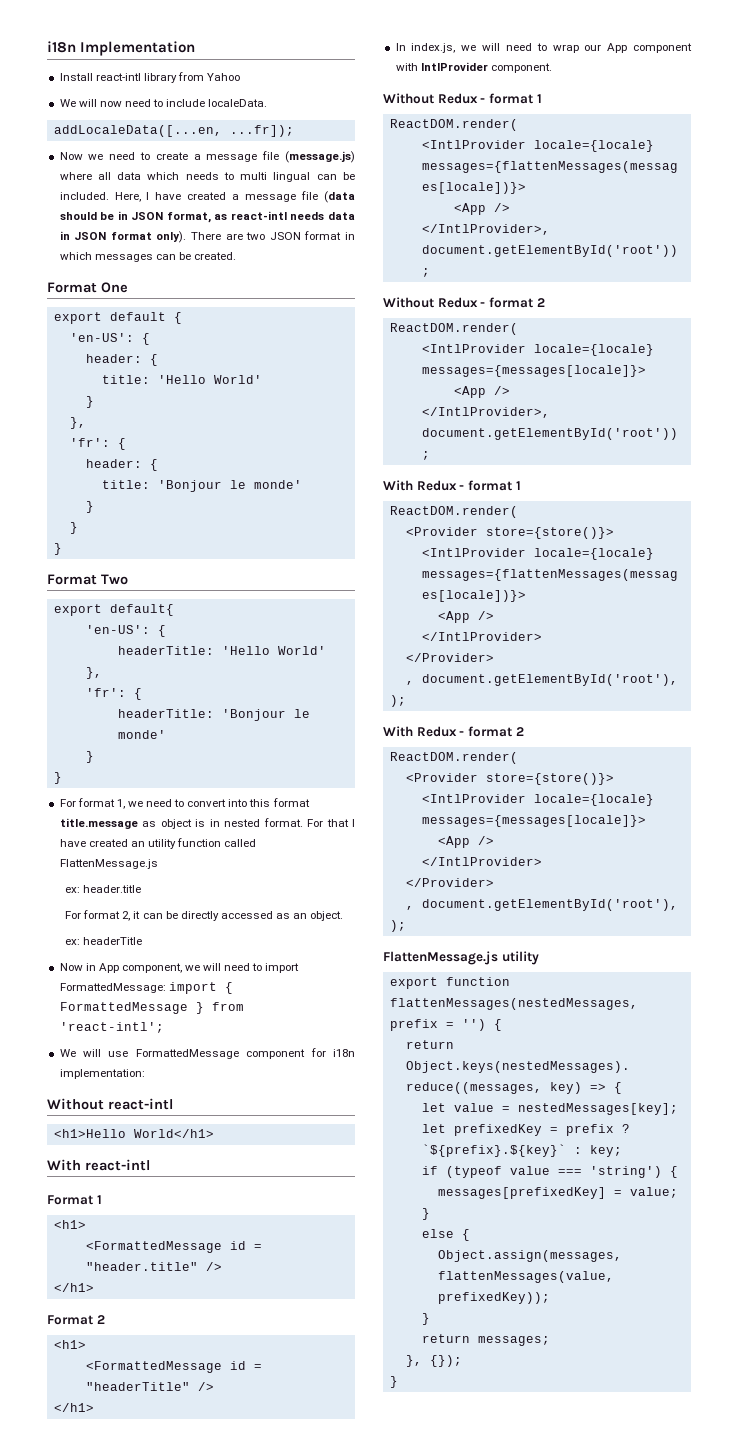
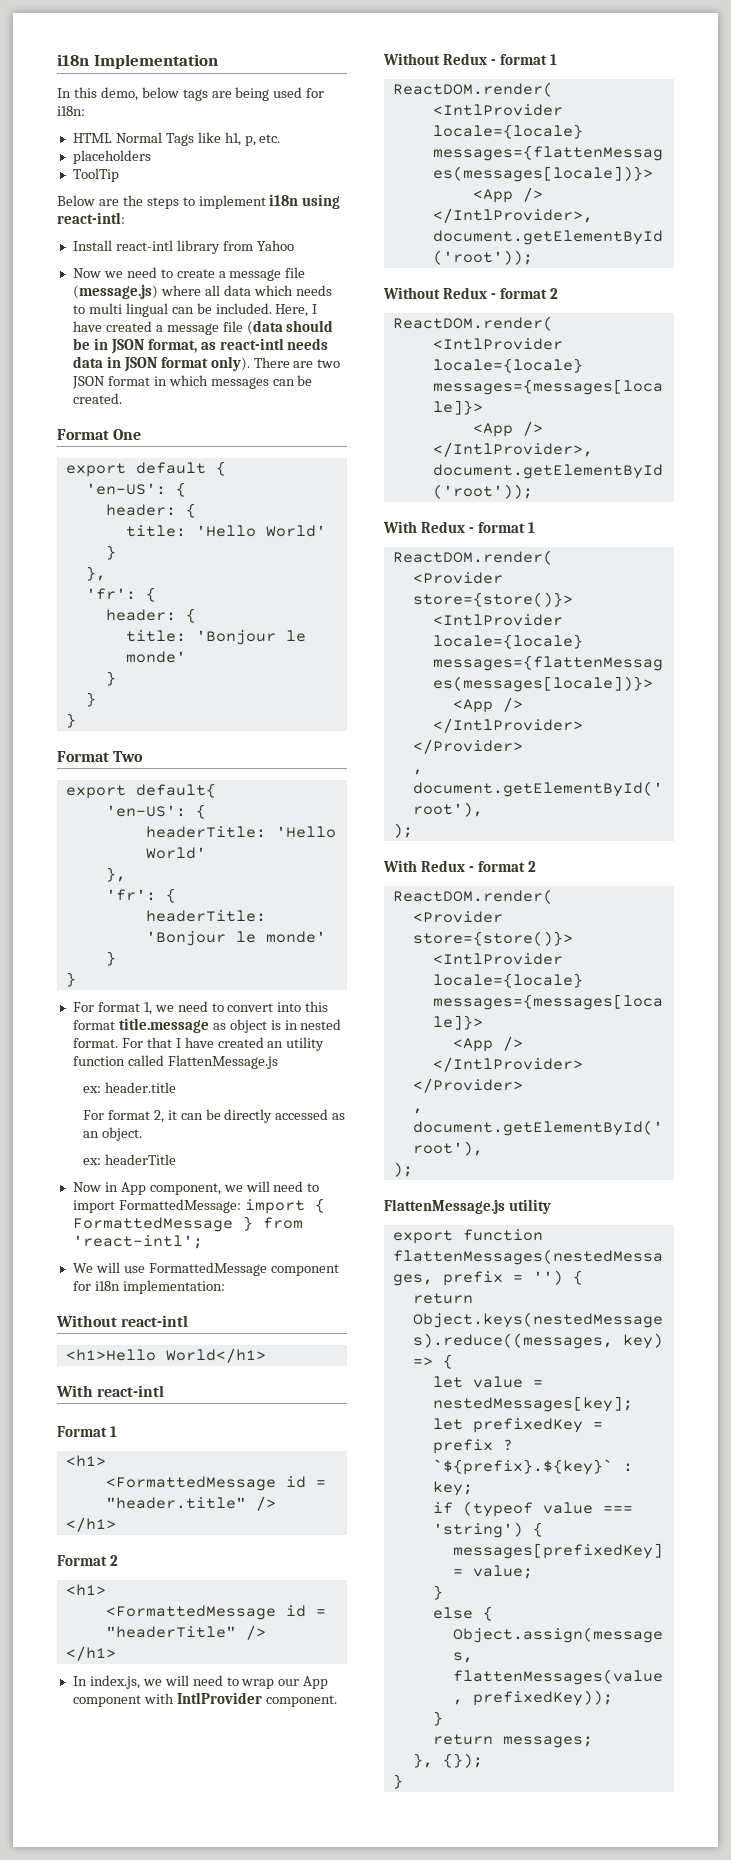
(196, 48) none -> [57,87,325,101] [57,106,85,116] [72,132,281,146] [72,150,151,164] [72,168,119,182] [57,194,341,209] [57,212,125,224] // In this demo, below tags are being used for i18n: // HTML Normal Tags like h1, p, etc. // placeholders // ToolTip // Below are the steps to implement i18n using react-intl:
[59,99,268,107] [53,125,294,137] // We will now need to include localeData. // addLocaleData([...en, ...fr]); -> (294, 245) none

